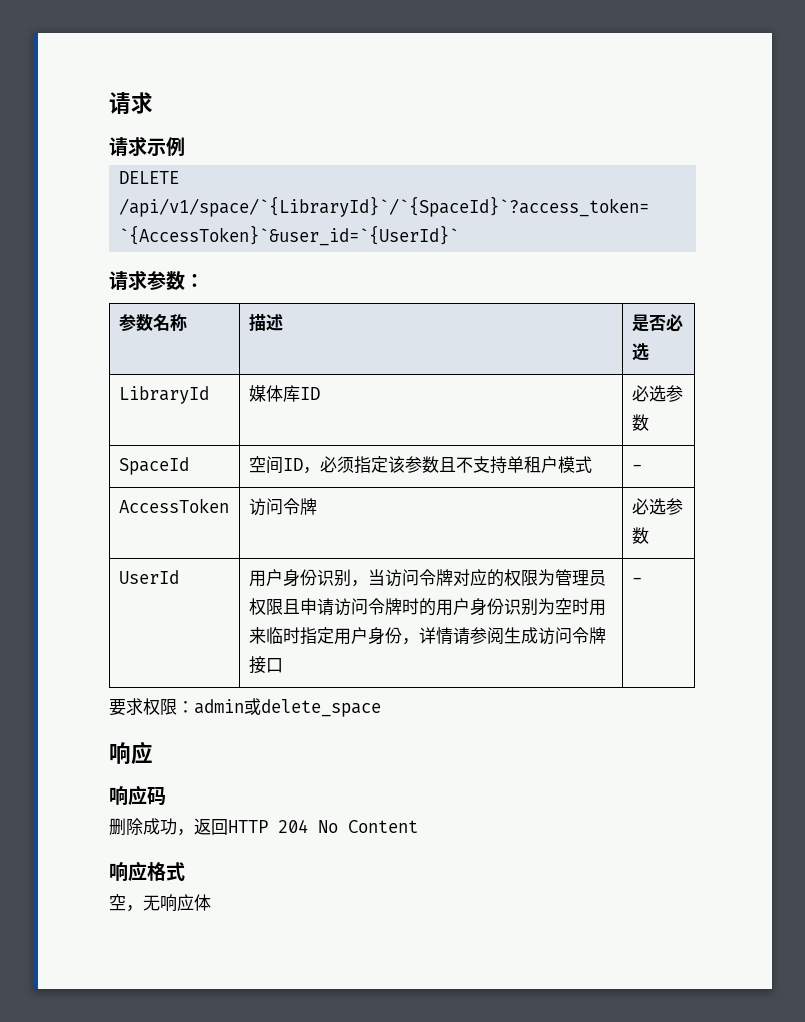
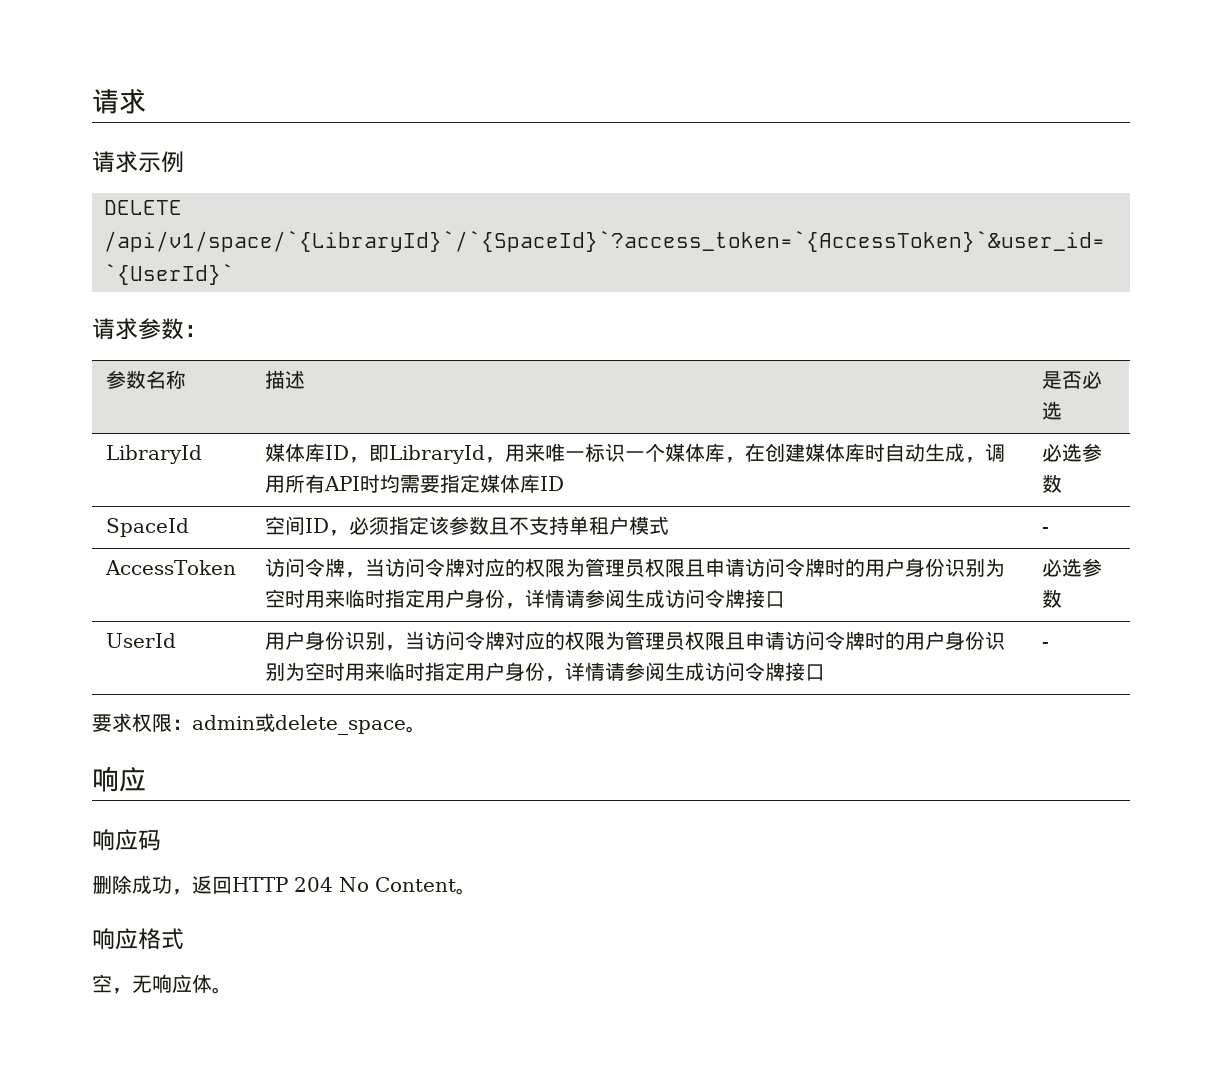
(320, 393) none -> [349,443,1006,464] [265,474,565,493] ，即LibraryId，用来唯一标识一个媒体库，在创建媒体库时自动生成，调用所有API时均需要指定媒体库ID
(317, 506) none -> [345,558,1006,578] [265,589,786,609] ，当访问令牌对应的权限为管理员权限且申请访问令牌时的用户身份识别为空时用来临时指定用户身份，详情请参阅生成访问令牌接口
(381, 708) none -> [406,726,426,733] 。
(418, 826) none -> [456,888,476,895] 。
(211, 902) none -> [212,987,232,994] 。

